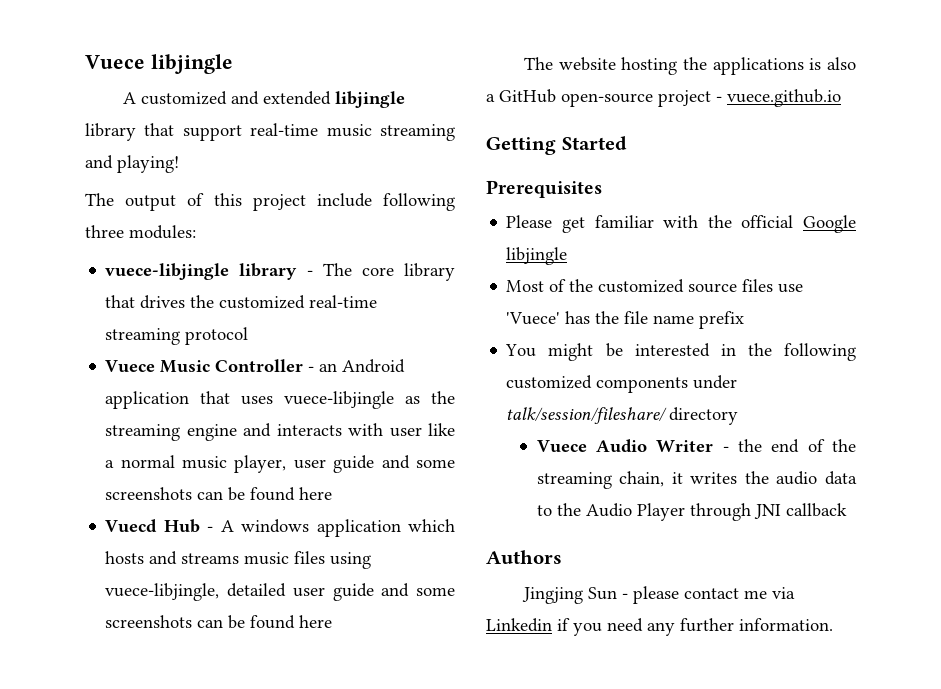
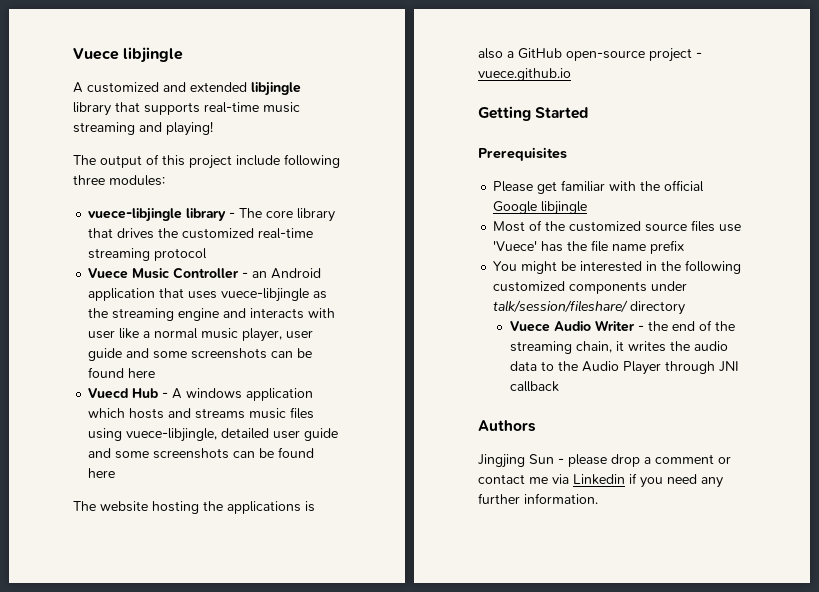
[182,125,242,141] support -> [144,102,200,115] supports
(680, 595) none -> [611,454,731,467] drop a comment or

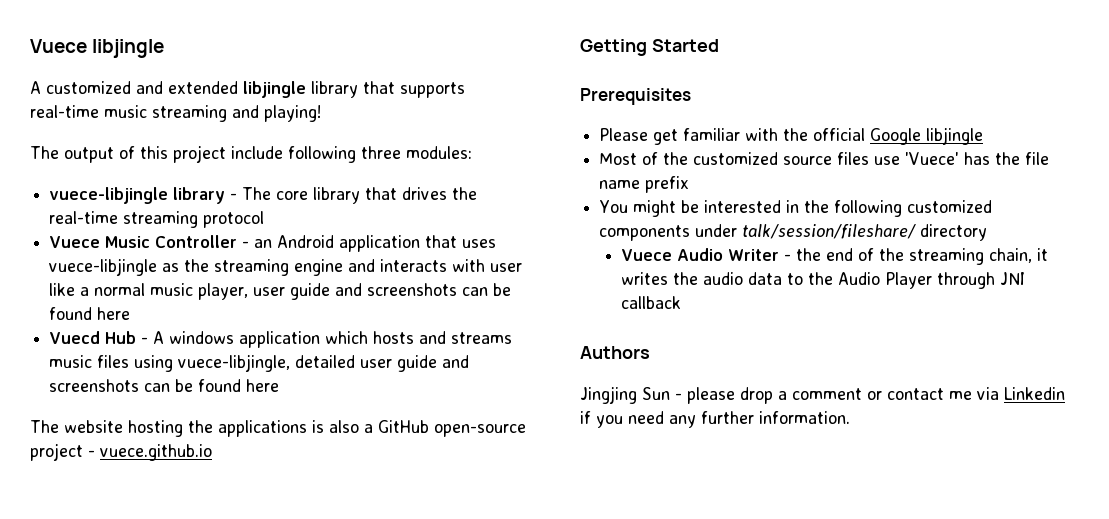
[182,228,255,239] customized -> (478, 193) none
[153,351,188,359] some -> (363, 289) none
[115,451,150,459] some -> (470, 361) none

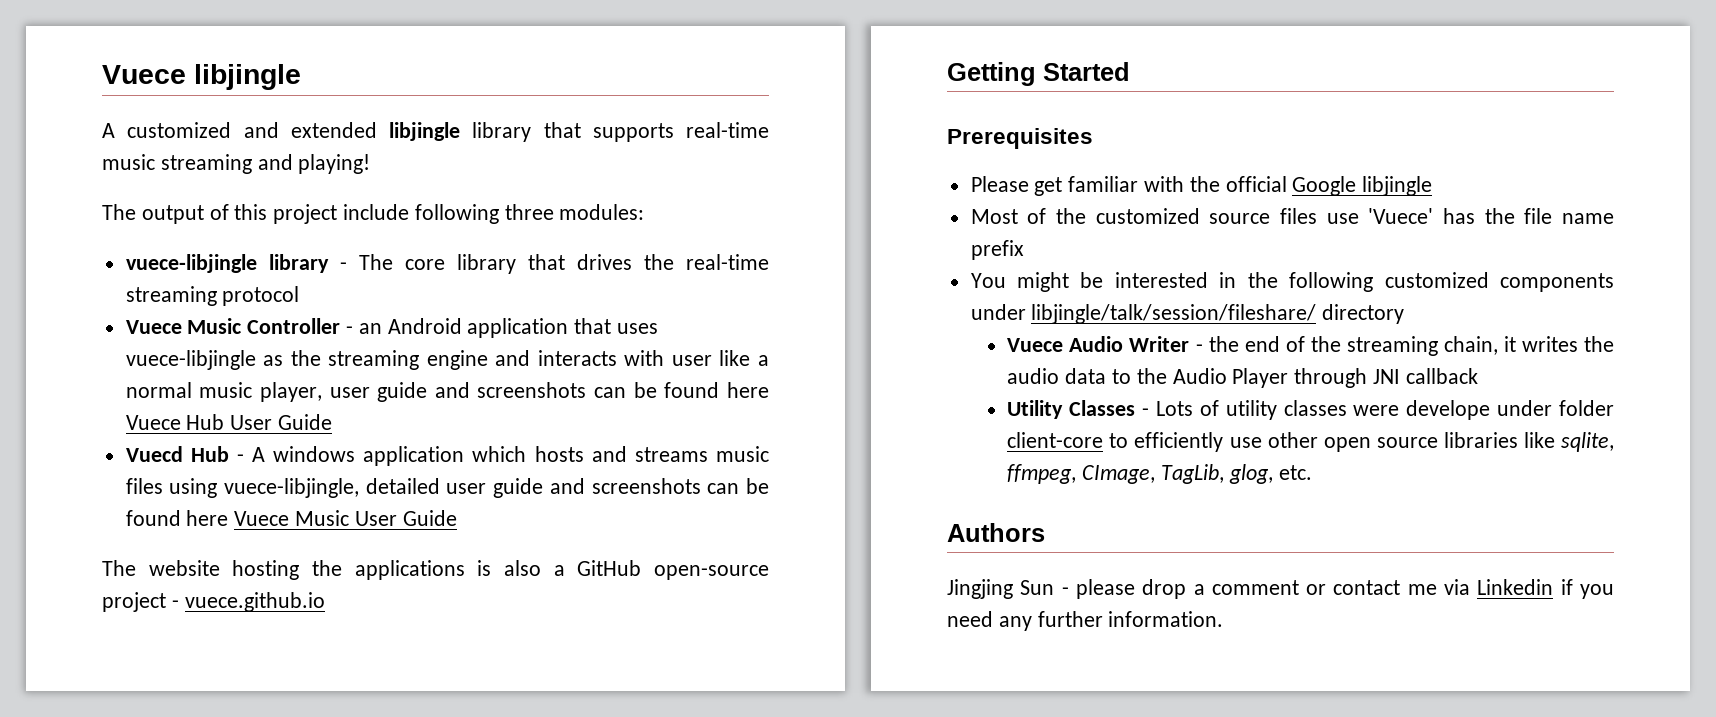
(131, 313) none -> [125,414,333,430] Vuece Hub User Guide
(280, 385) none -> [234,510,457,526] Vuece Music User Guide
[742,224,917,239] talk/session/fileshare/ -> [1031,304,1317,324] libjingle/talk/session/fileshare/
(682, 302) none -> [1007,400,1614,420] [1007,432,1614,452] [1007,464,1312,484] // Utility Classes - Lots of utility classes were develope under folder client-core to efficiently use other open source libraries like sqlite, ffmpeg, CImage, TagLib, glog, etc.

